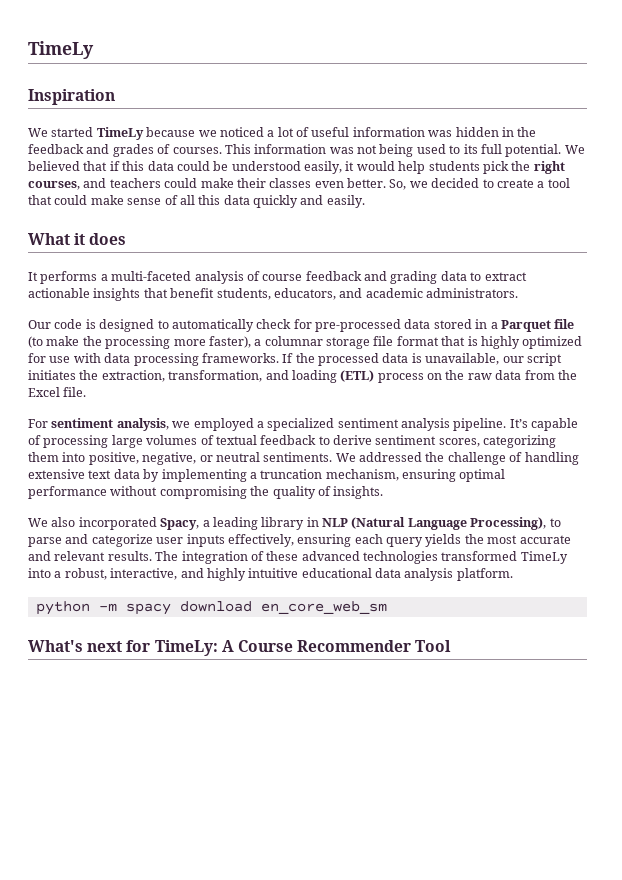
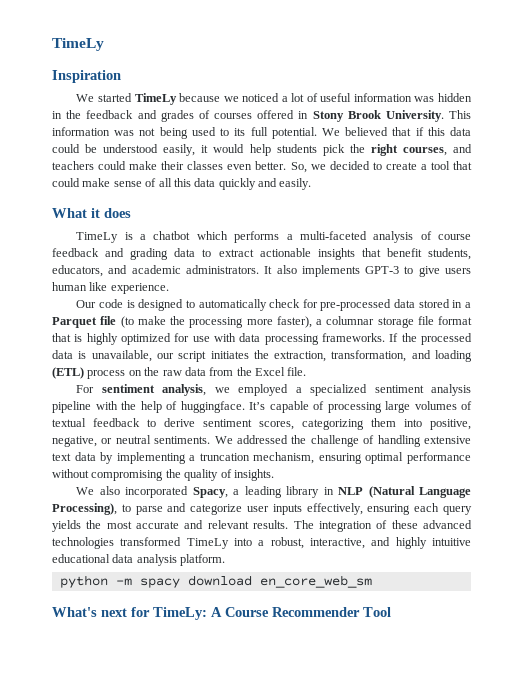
[172,147,222,154] courses. -> [214,110,444,122] courses offered in Stony Brook University.
[28,272,38,281] It -> [76,231,228,243] TimeLy is a chatbot which
(518, 293) none -> [264,265,472,277] [52,282,169,294] It also implements GPT-3 to give users human like experience.
[453,418,507,431] pipeline. -> [52,401,245,413] pipeline with the help of huggingface.

